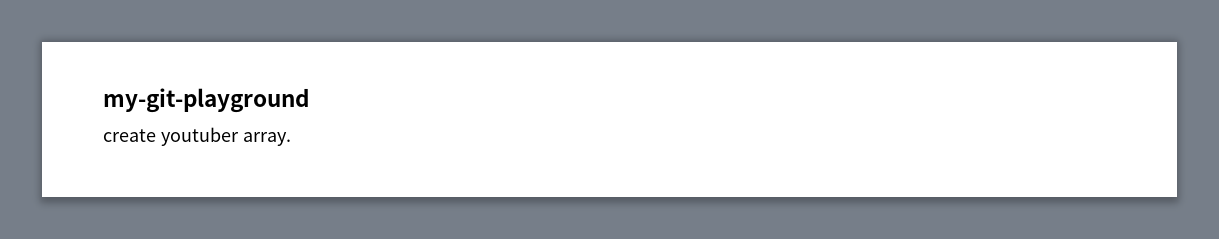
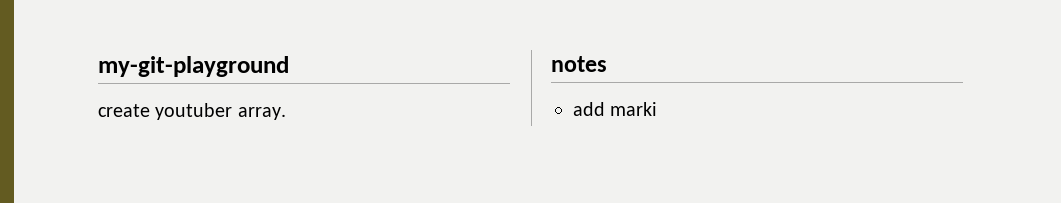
(291, 139) none -> [551,56,607,72] [573,102,658,116] // notes // add marki

